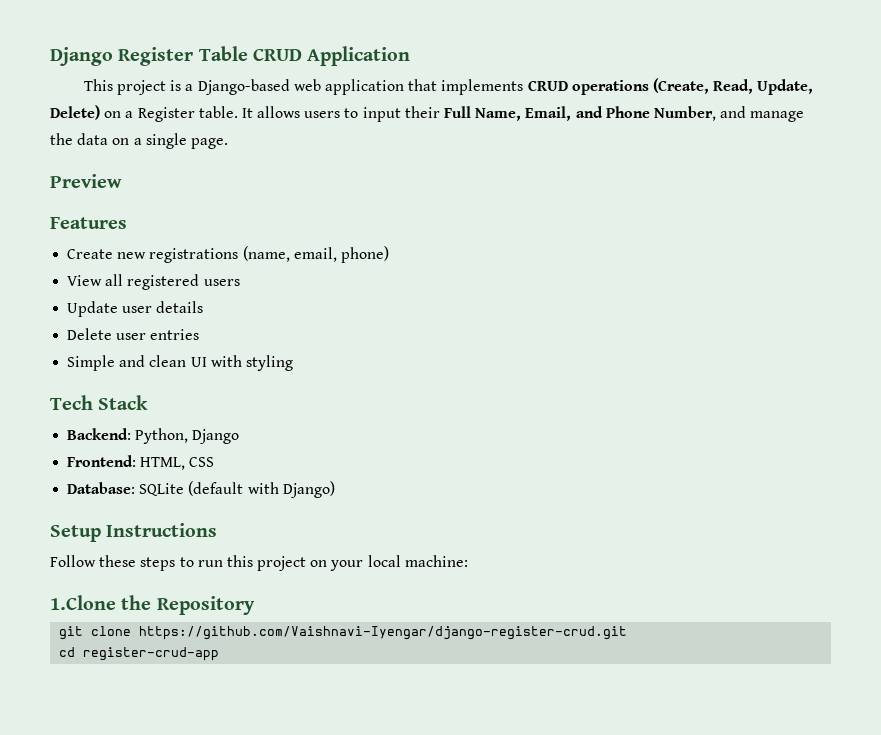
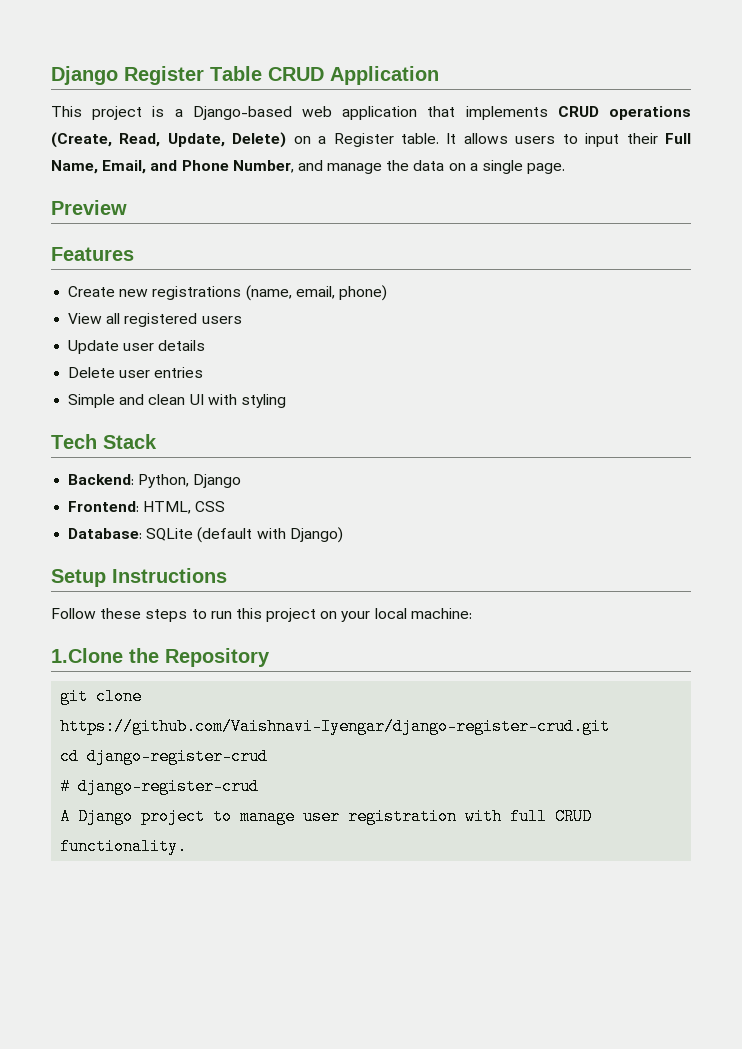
[83,647,220,661] register-crud-app -> [87,748,269,765] [60,778,260,795] [60,808,593,825] [60,838,188,855] django-register-crud // # django-register-crud // A Django project to manage user registration with full CRUD functionality.

